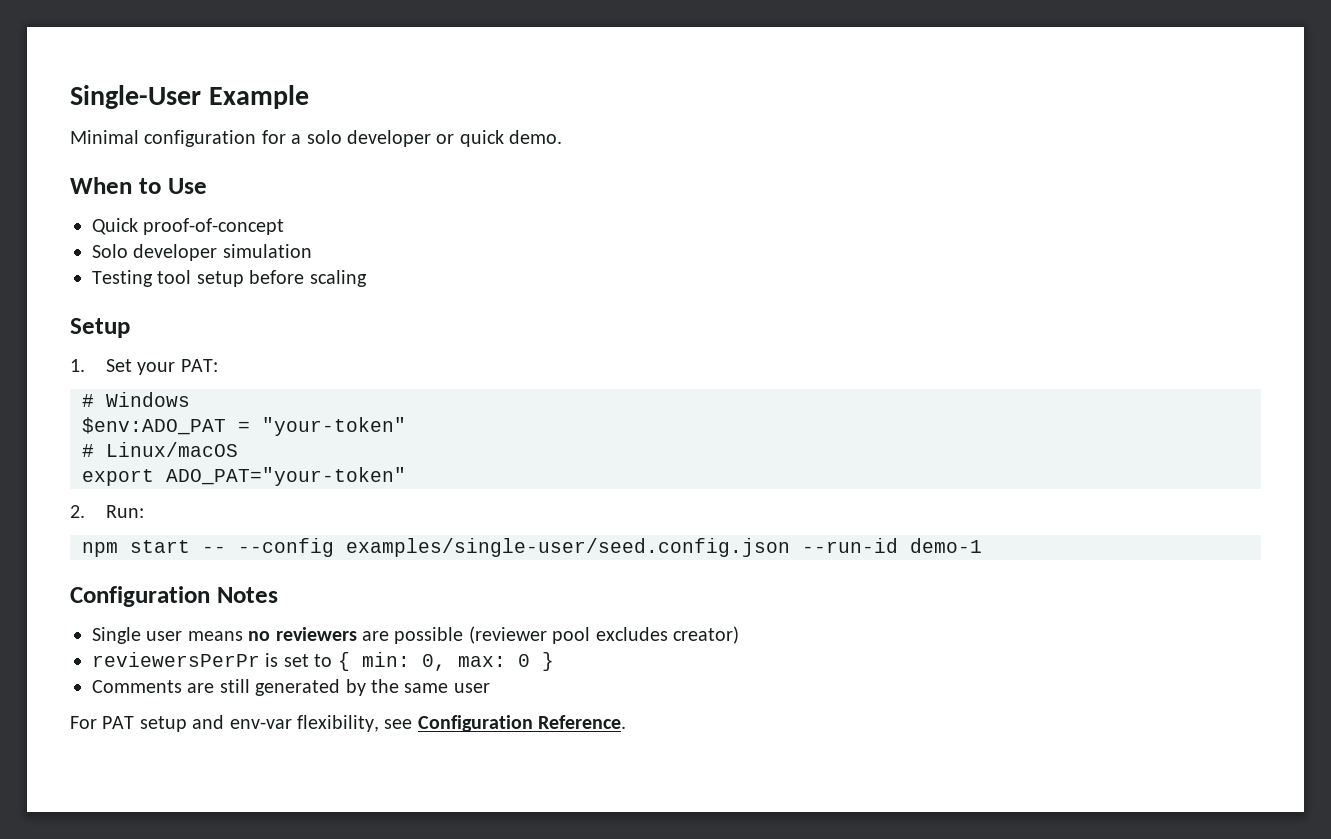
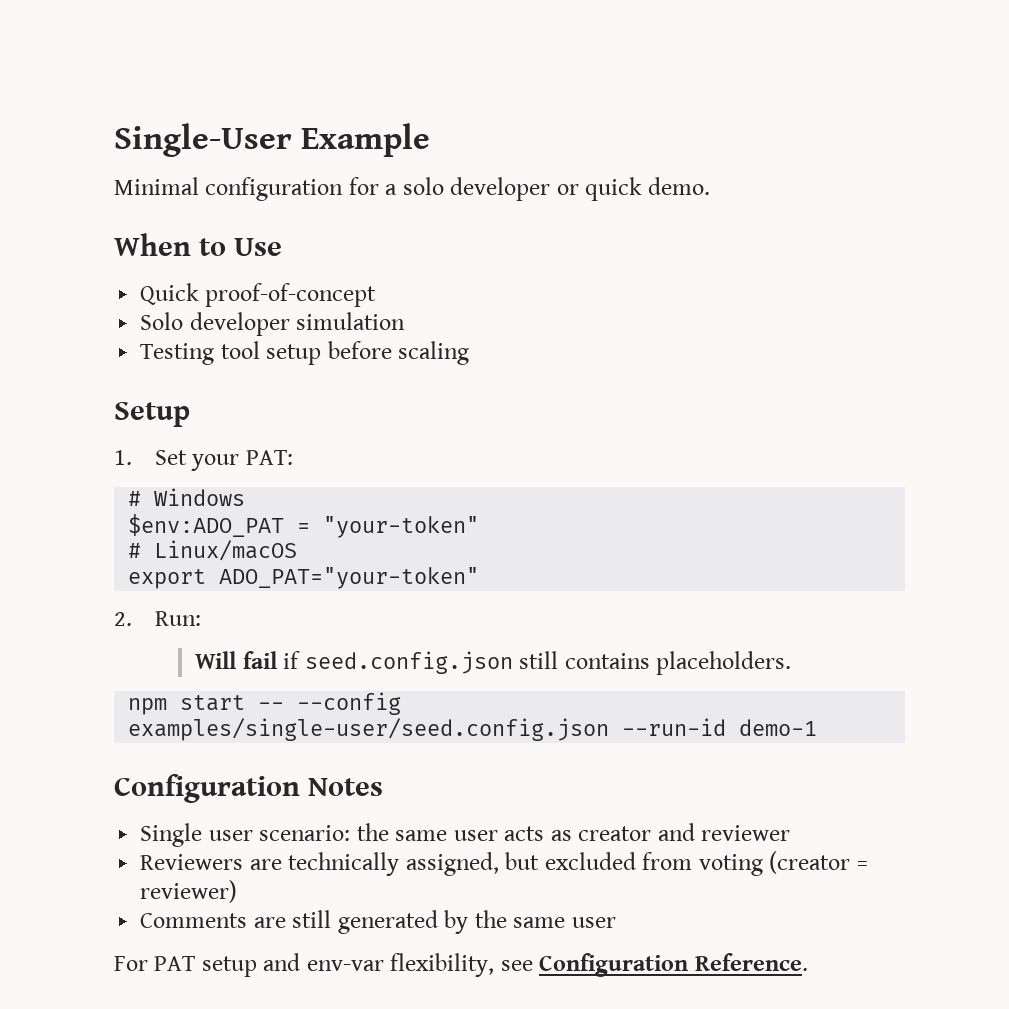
(144, 511) none -> [195,651,792,675] // Will fail if seed.config.json still contains placeholders.
[187,626,739,644] [92,652,554,671] means no reviewers are possible (reviewer pool excludes creator) // reviewersPerPr is set to { min: 0, max: 0 } -> [259,823,791,841] [140,851,868,876] [140,880,238,903] scenario: the same user acts as creator and reviewer // Reviewers are technically assigned, but excluded from voting (creator = reviewer)

